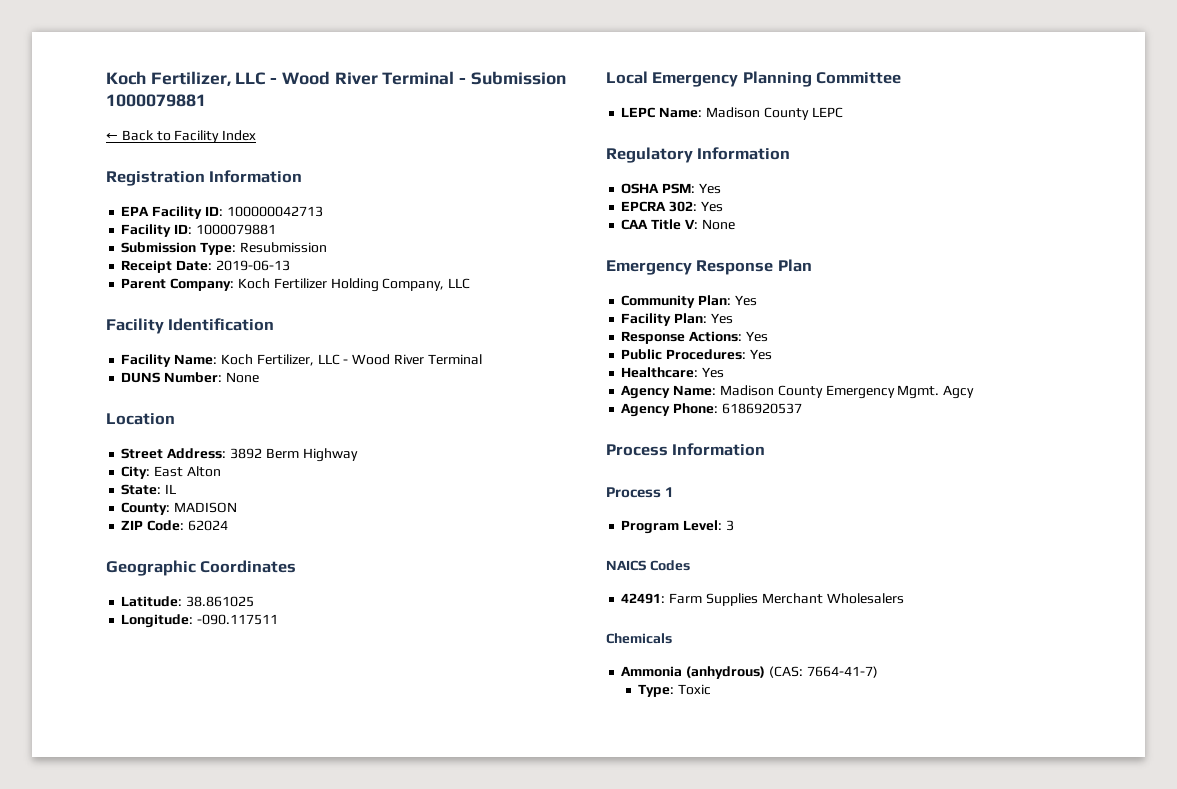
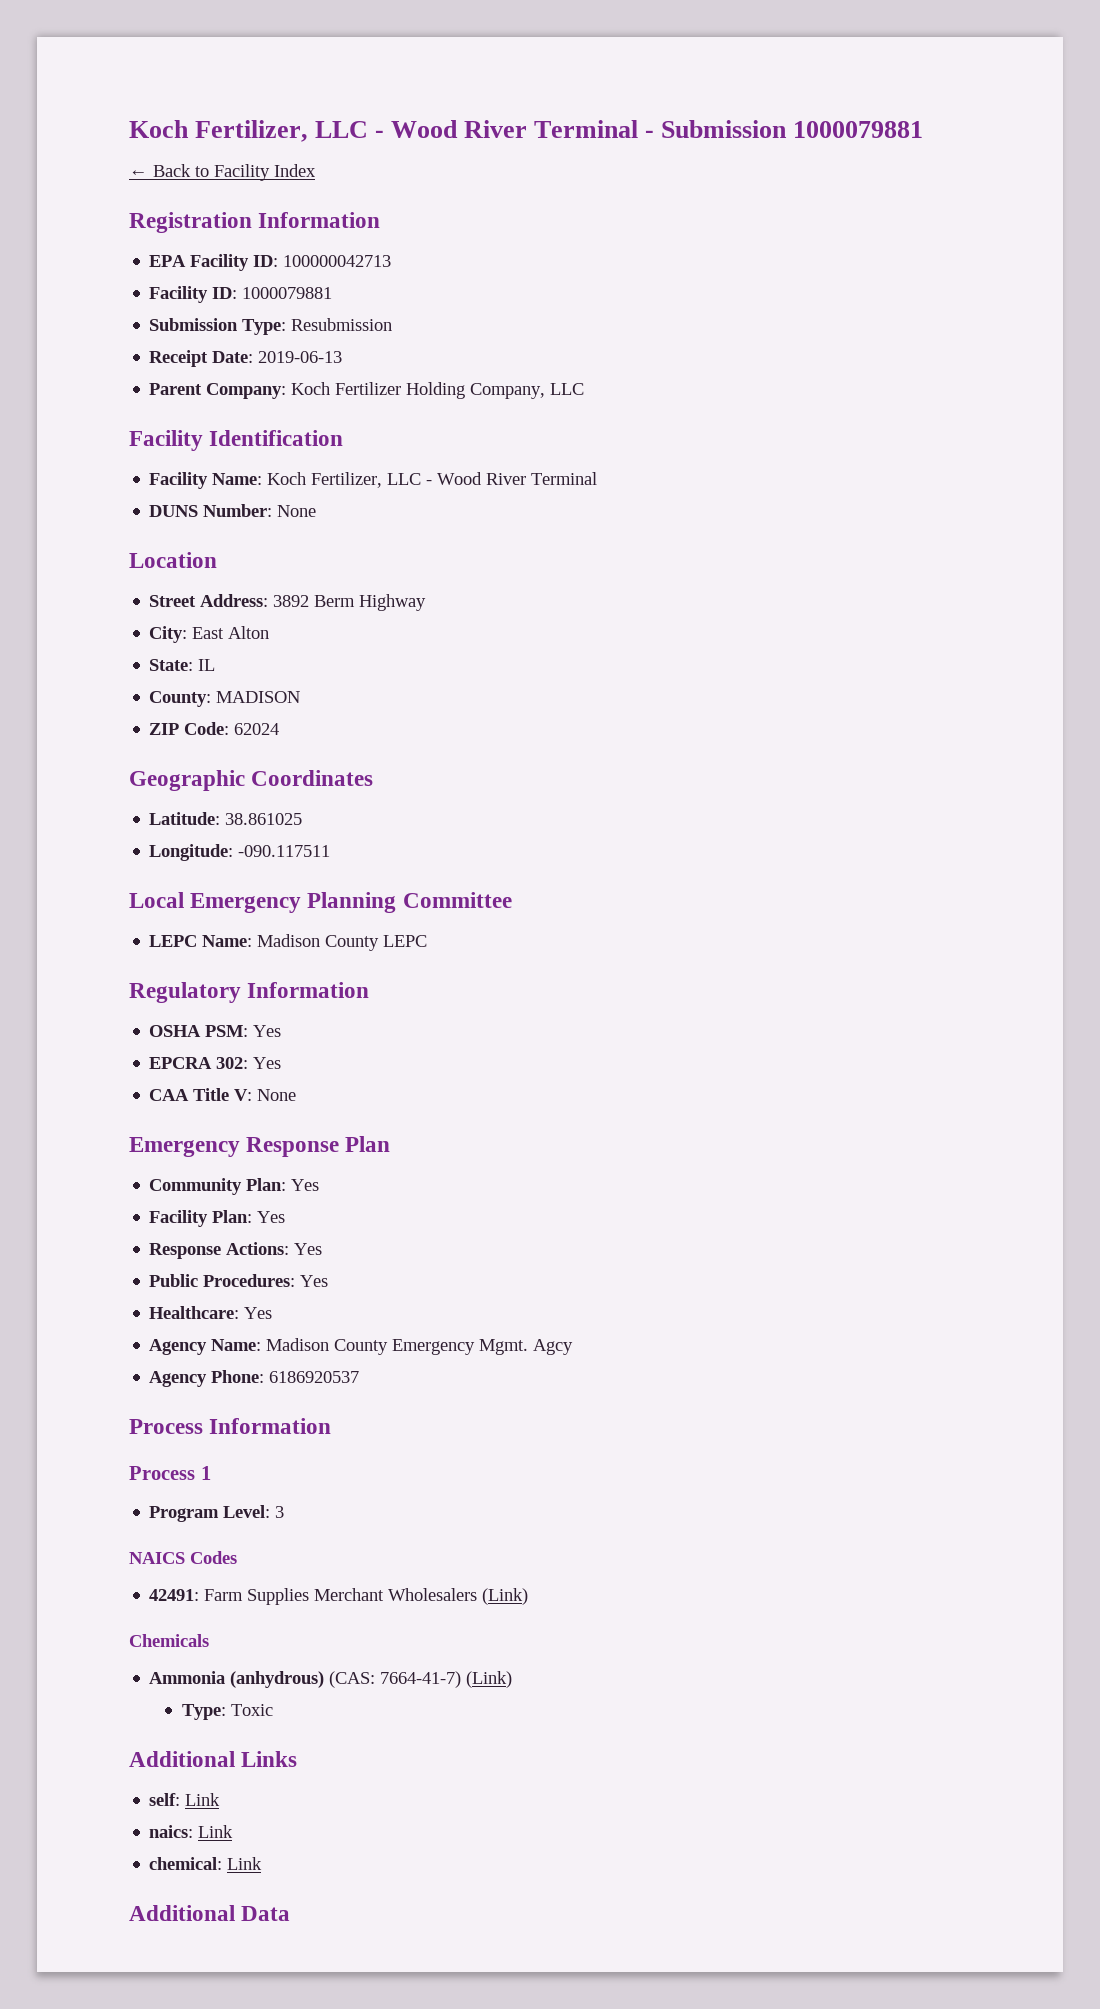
(904, 598) none -> [482,1588,529,1605] (Link)
(878, 672) none -> [466,1671,513,1688] (Link)
(711, 689) none -> [129,1751,298,1767] [149,1793,221,1806] [149,1825,234,1838] [149,1857,263,1870] [129,1905,291,1921] // Additional Links // self: Link // naics: Link // chemical: Link // Additional Data

